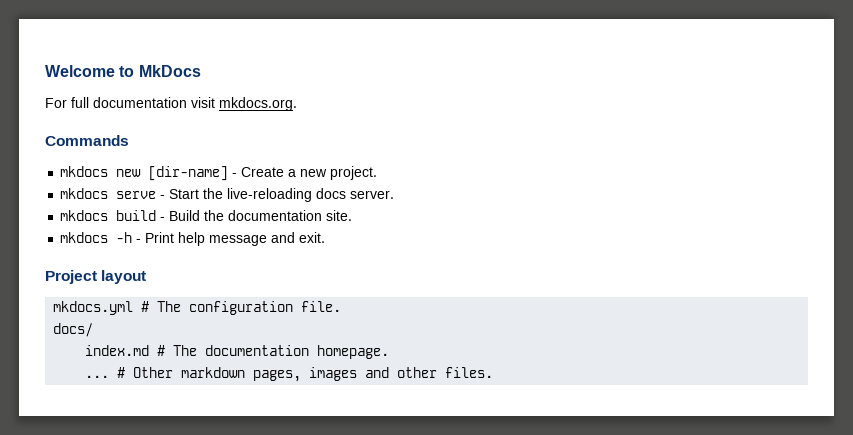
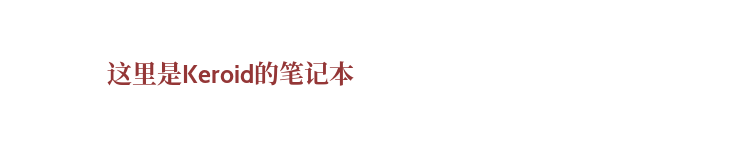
[45,65,201,77] [45,97,297,111] [45,135,129,146] [60,166,378,181] [60,188,395,202] [60,210,353,221] [60,232,326,246] [45,270,147,284] [53,301,342,315] [53,323,94,337] [85,345,390,359] [85,367,494,382] Welcome to MkDocs // For full documentation visit mkdocs.org. // Commands // mkdocs new [dir-name] - Create a new project. // mkdocs serve - Start the live-reloading docs server. // mkdocs build - Build the documentation site. // mkdocs -h - Print help message and exit. // Project layout // mkdocs.yml # The configuration file. // docs/ // index.md # The documentation homepage. // ... # Other markdown pages, images and other files. -> [107,61,354,86] 这里是Keroid的笔记本

